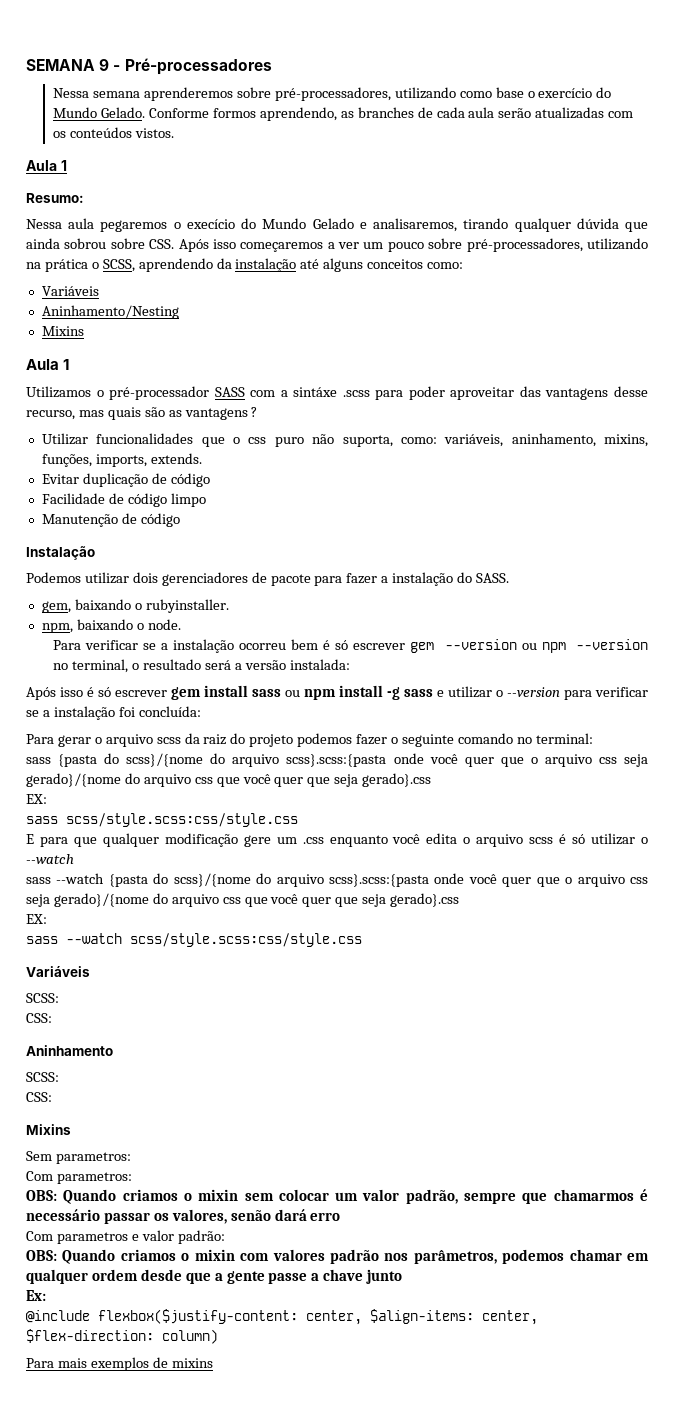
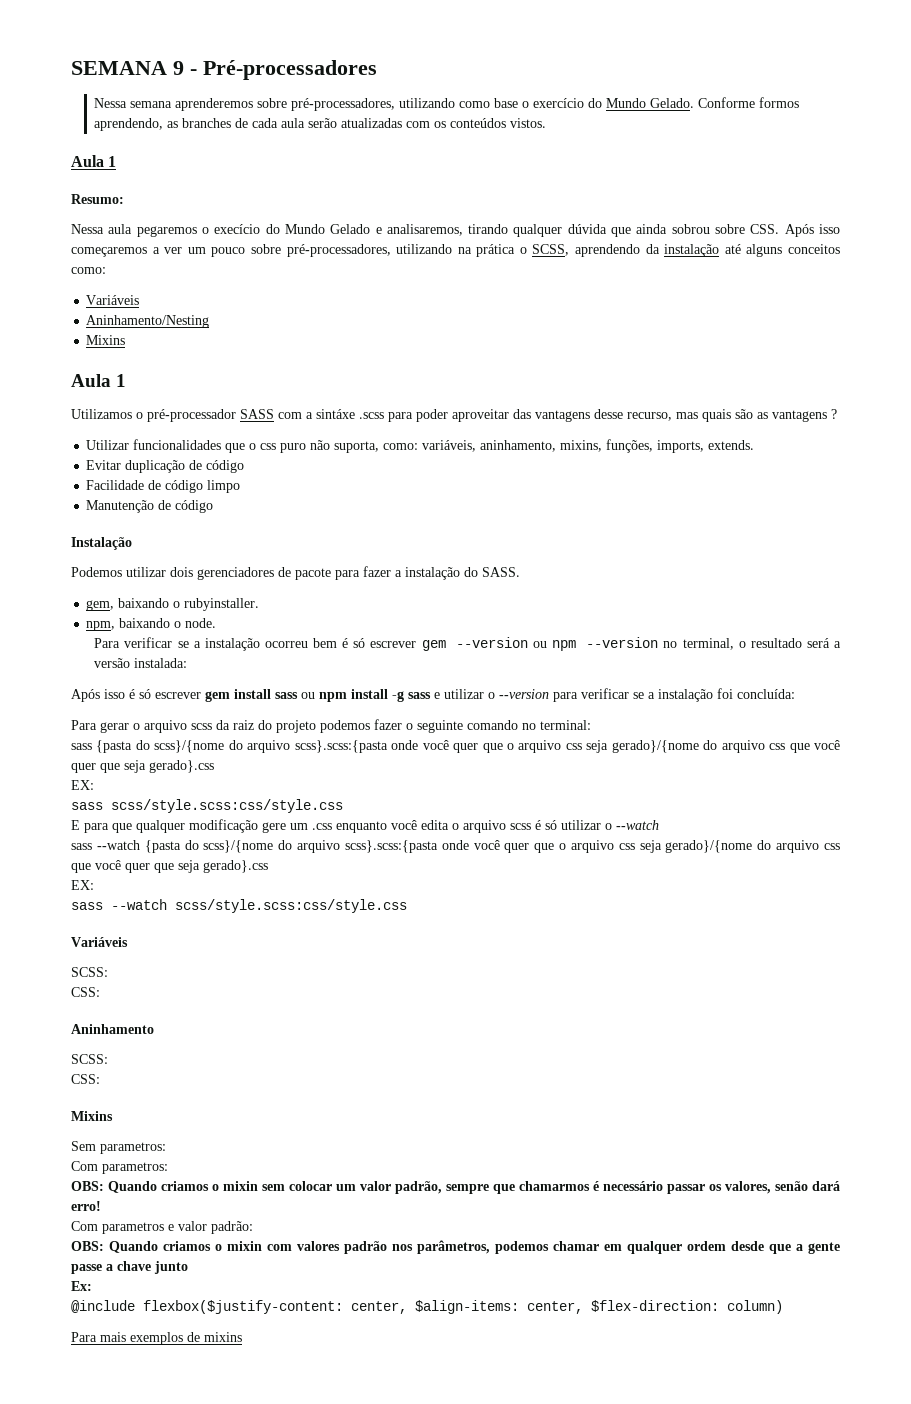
[310,1212,341,1221] erro -> [71,1201,101,1211] erro!

